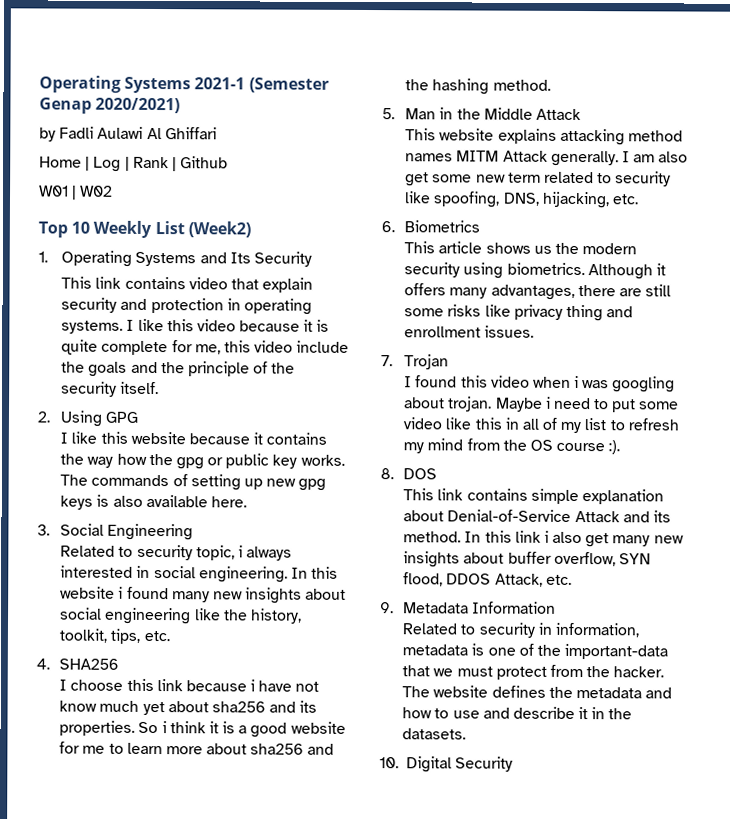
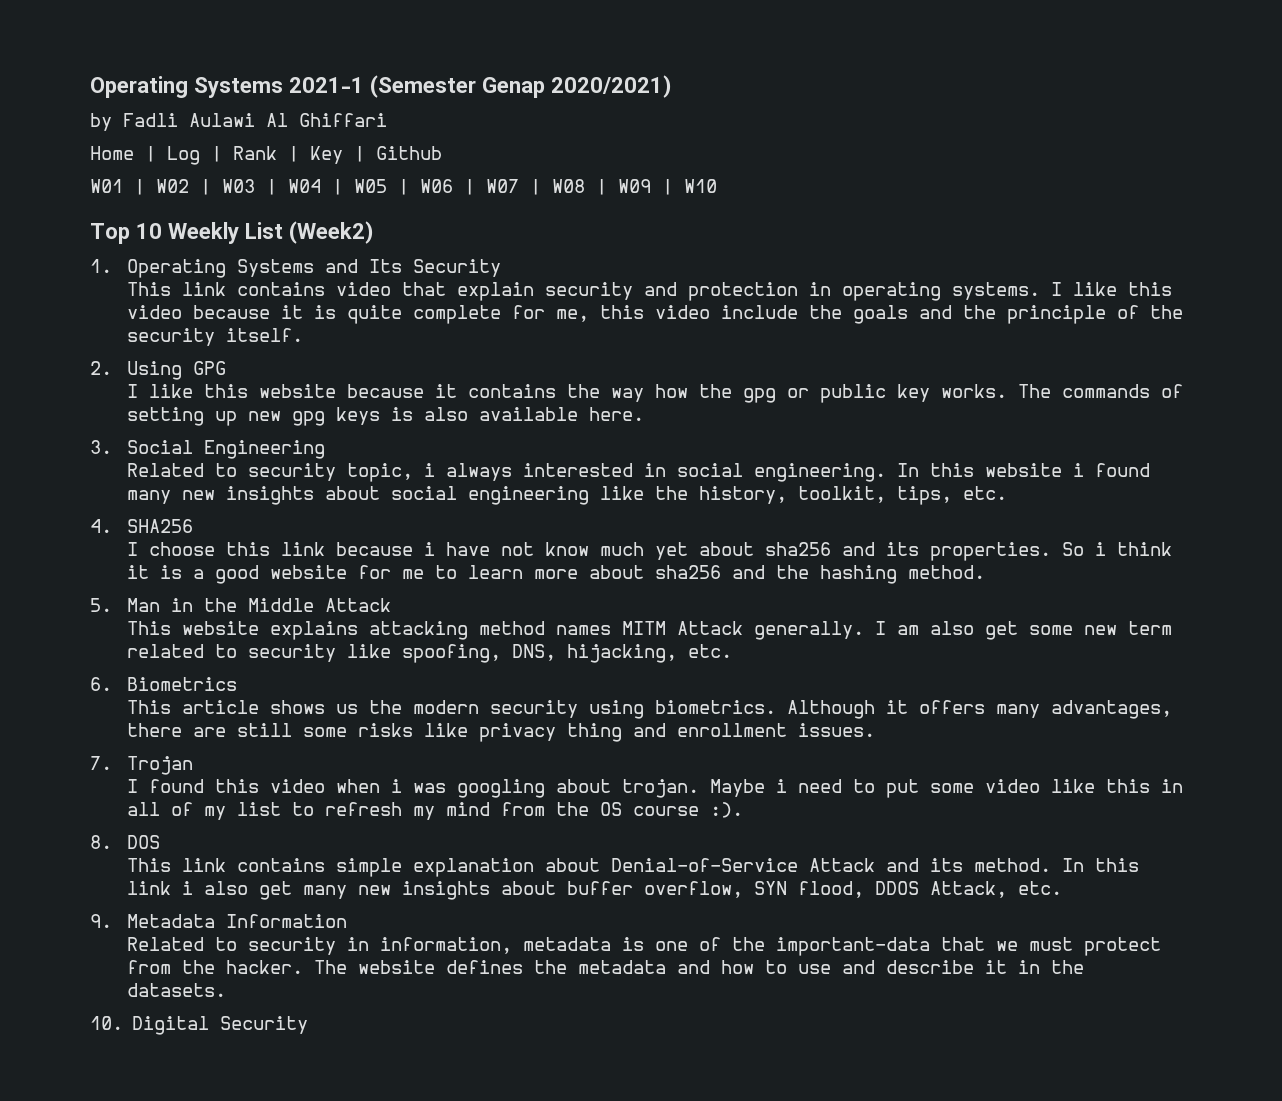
(177, 164) none -> [310,146,365,164] Key |
(114, 191) none -> [200,179,717,195] | W03 | W04 | W05 | W06 | W07 | W08 | W09 | W10

